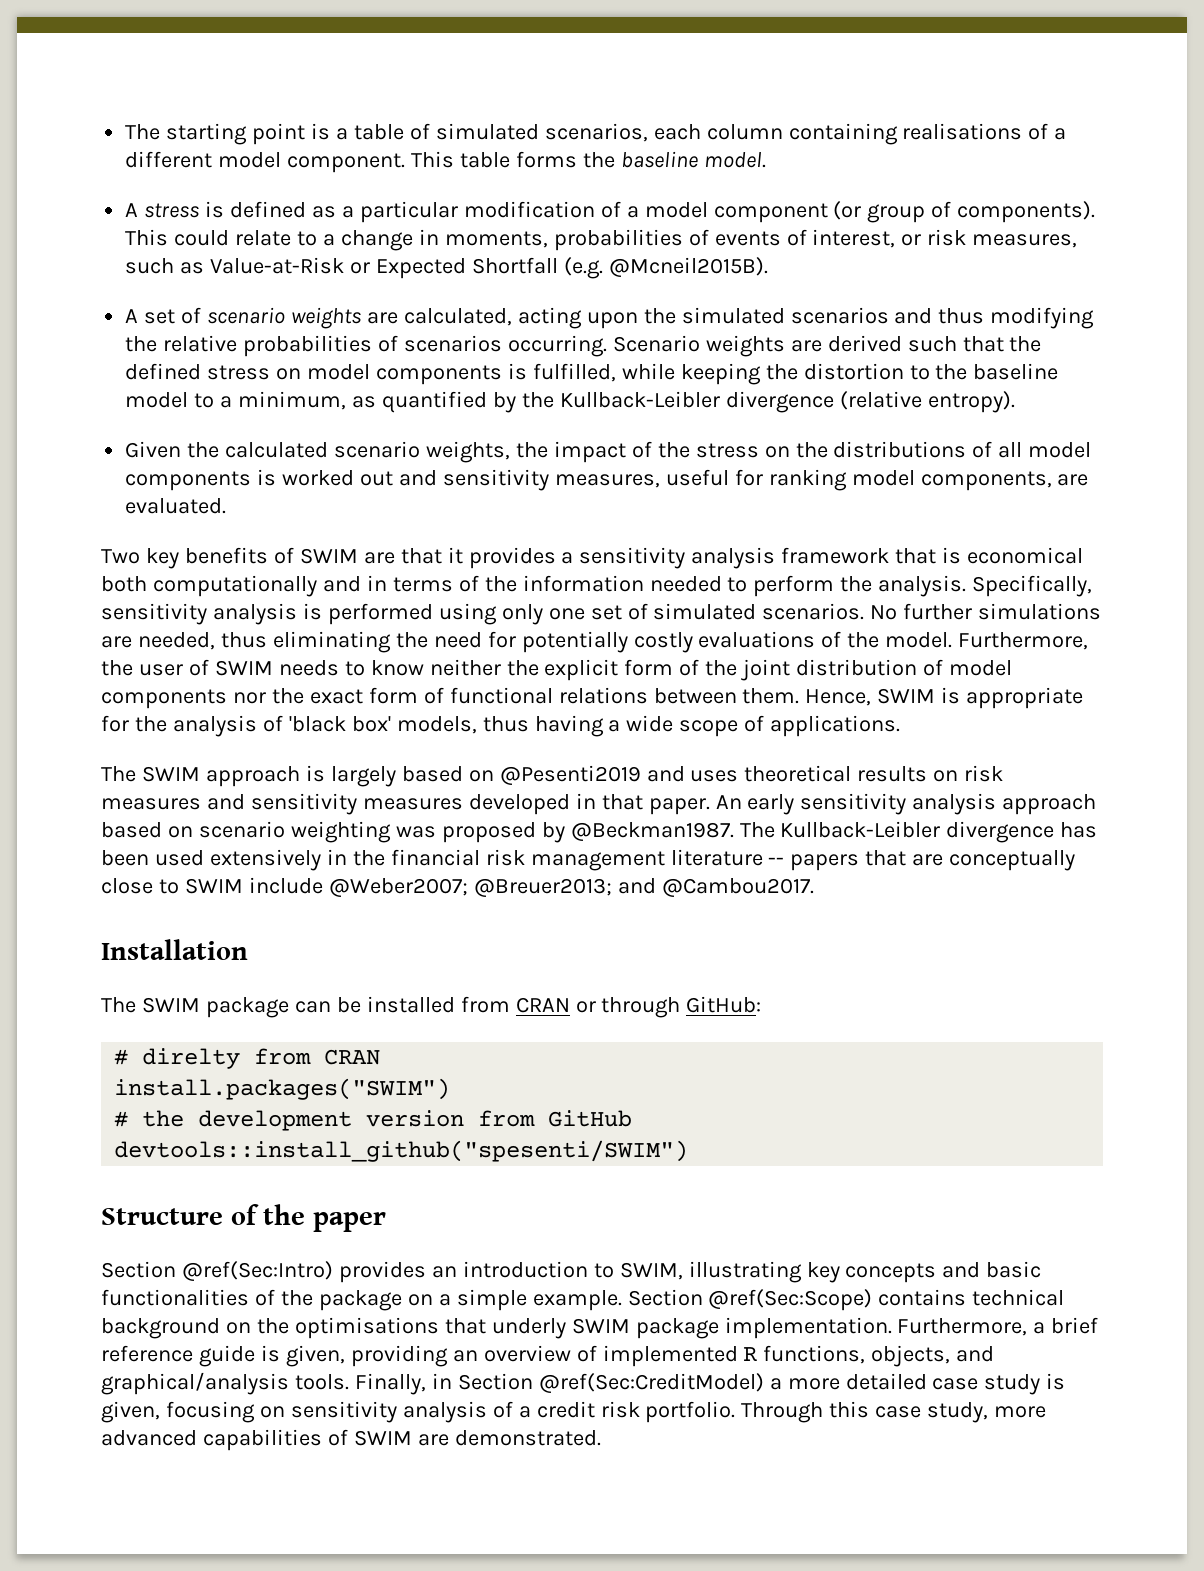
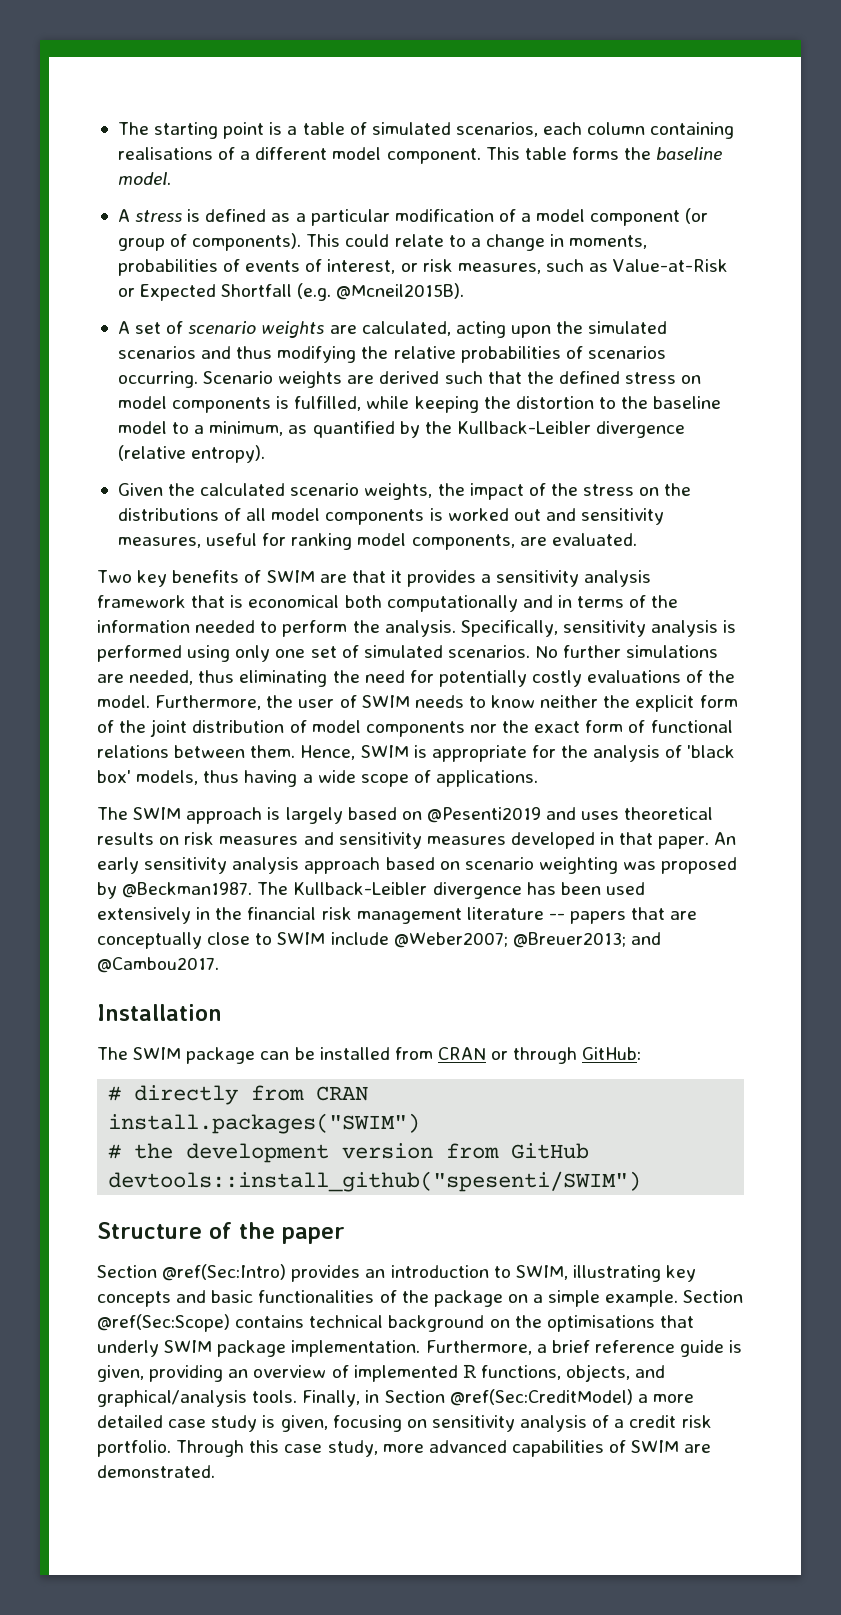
[142,1048,241,1069] direlty -> [134,1085,239,1105] directly

